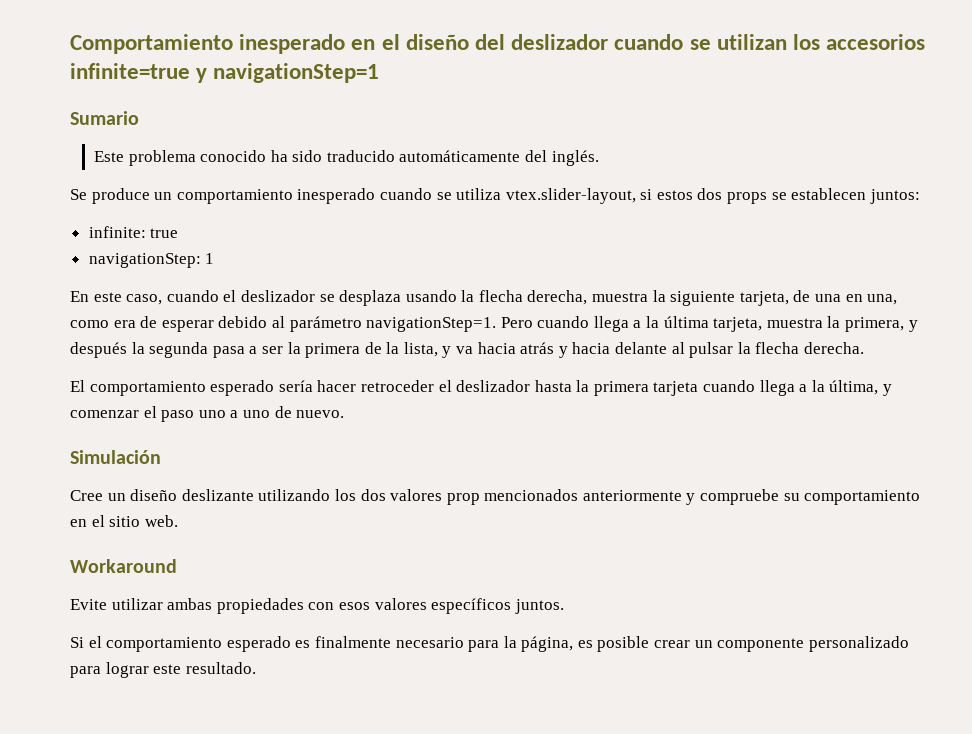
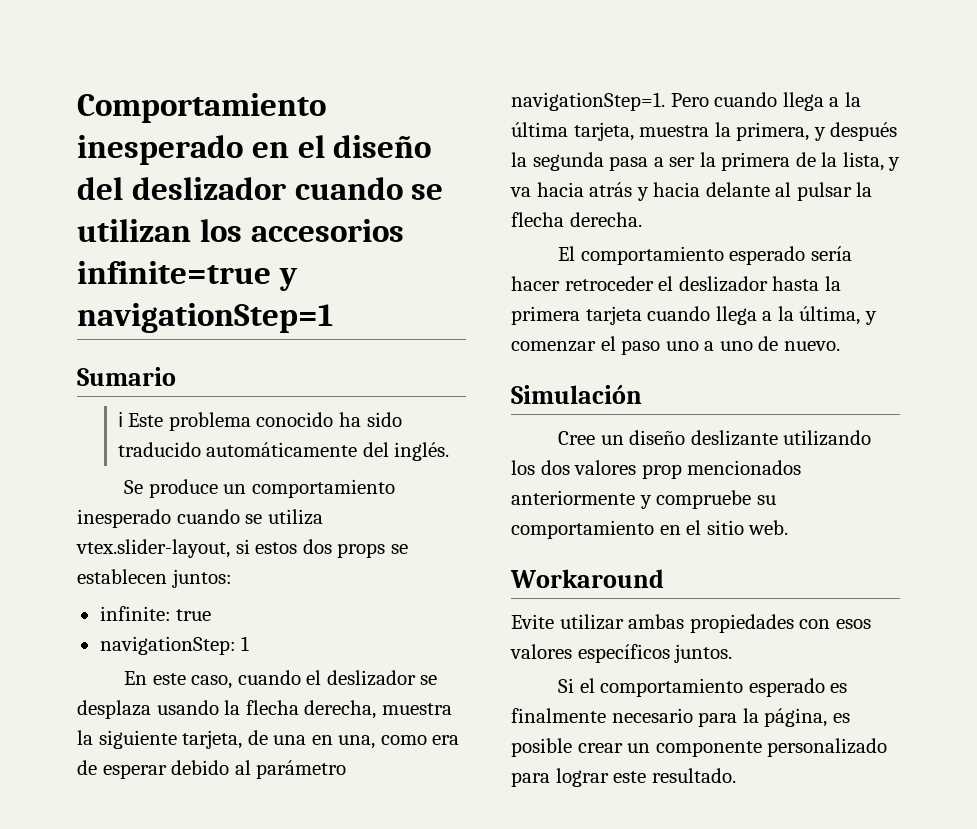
(139, 118) none -> [117,412,123,427] ℹ

